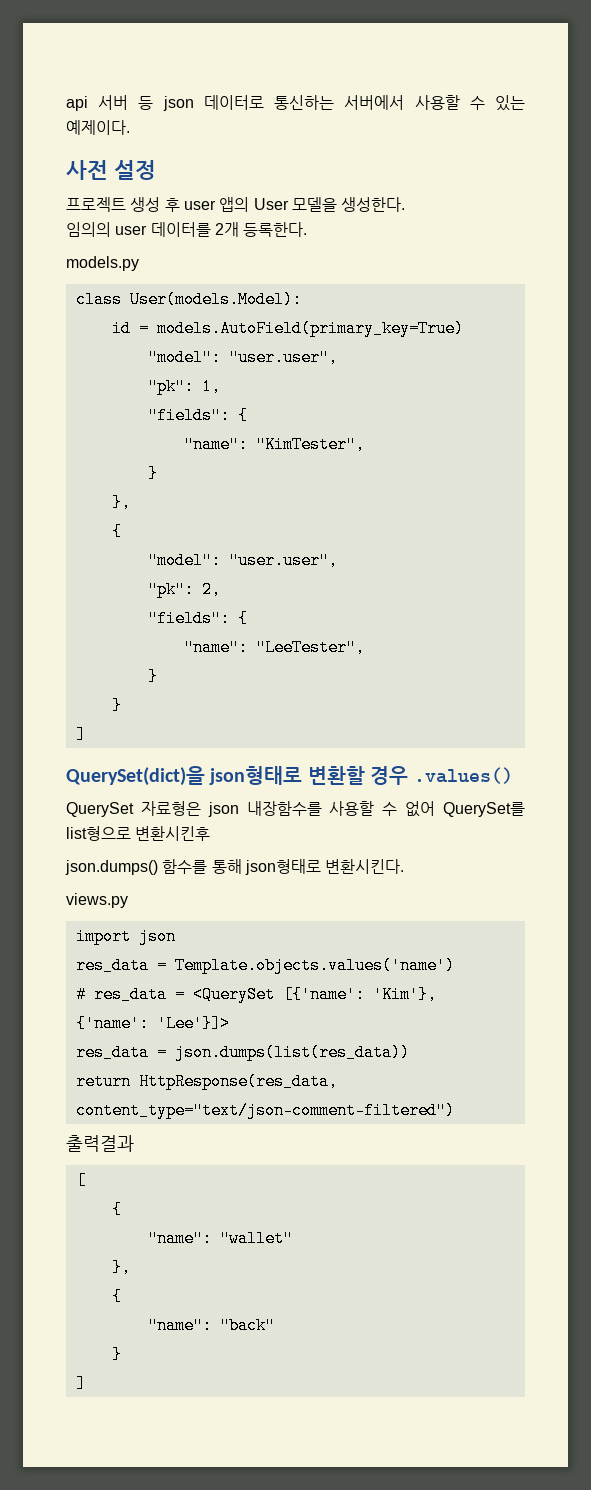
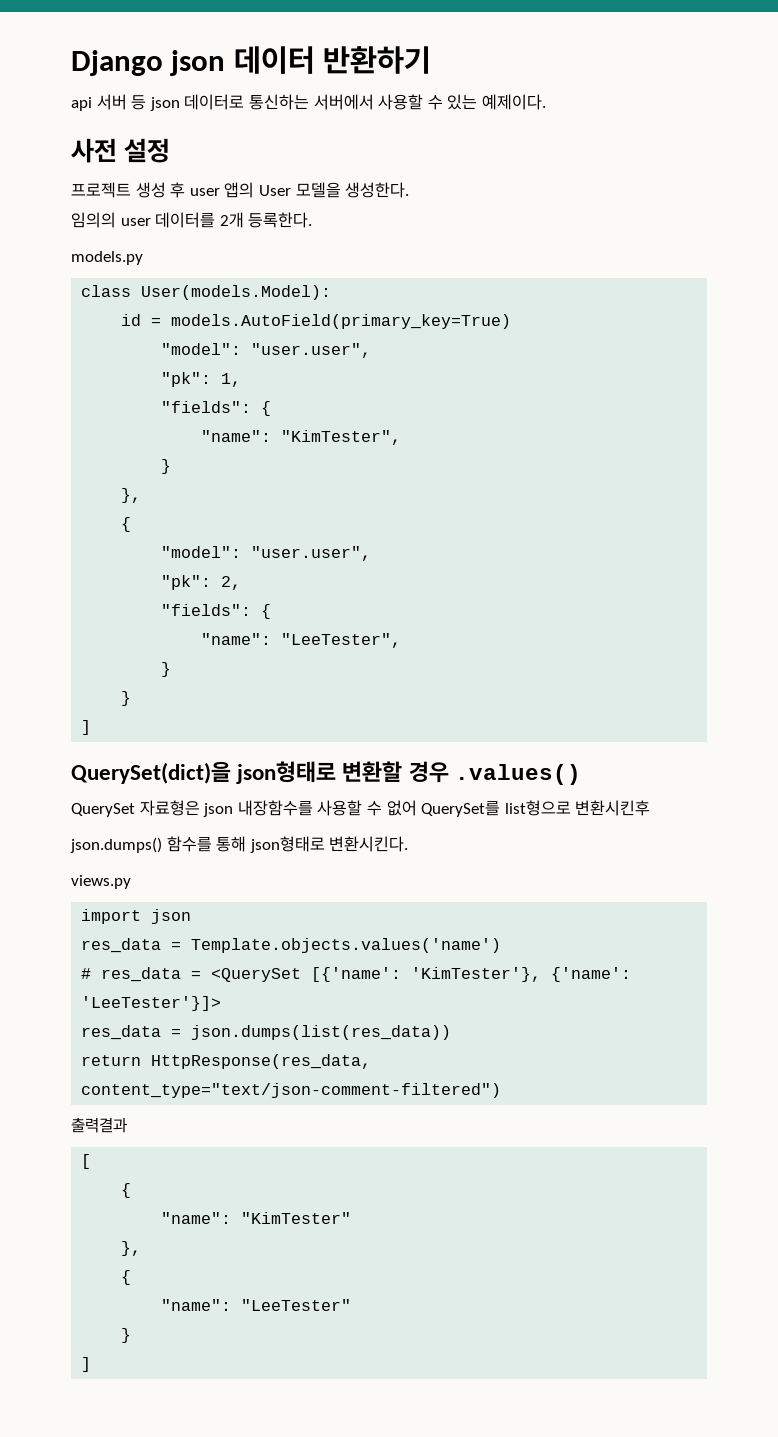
(66, 103) none -> [71,46,432,76] Django json 데이터 반환하기 //
[372,986,437,1003] [75,1015,230,1032] 'Kim'}, {'name': 'Lee'}]> -> [411,967,632,982] [81,996,222,1011] 'KimTester'}, {'name': 'LeeTester'}]>
[219,1230,293,1247] "wallet" -> [241,1212,352,1224] "KimTester"
[219,1317,275,1334] "back" -> [241,1299,352,1311] "LeeTester"

